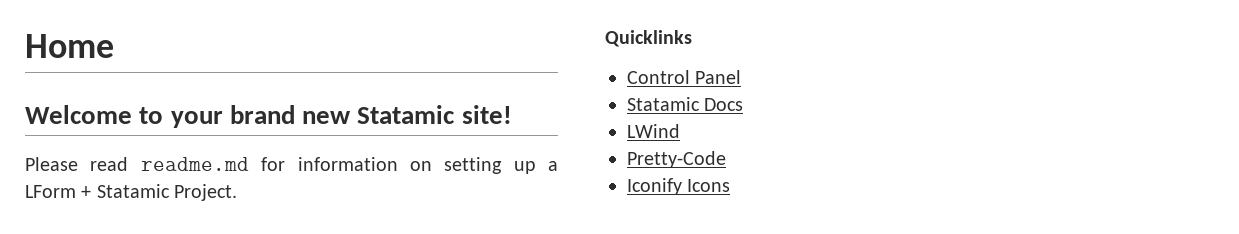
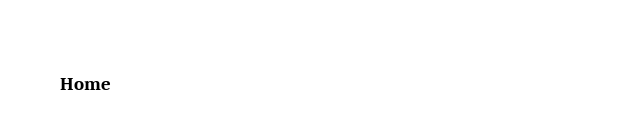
[25,105,512,128] [25,157,558,174] [25,184,238,201] [605,30,692,47] [627,70,742,84] [627,97,744,111] [627,124,680,138] [627,151,726,168] [627,178,731,195] // Welcome to your brand new Statamic site! // Please read readme.md for information on setting up a LForm + Statamic Project. // Quicklinks // Control Panel // Statamic Docs // LWind // Pretty-Code // Iconify Icons -> (111, 84) none

